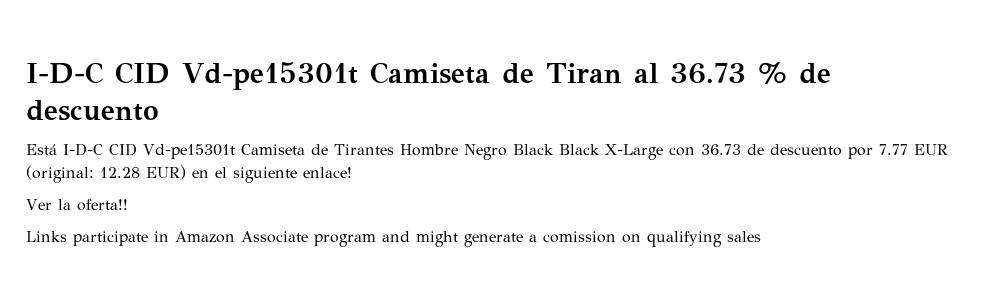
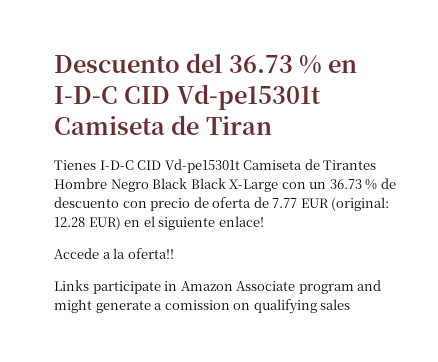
(26, 73) none -> [54,53,358,74] Descuento del 36.73 % en
[634,62,831,84] [26,100,159,121] [26,144,57,155] al 36.73 % de descuento // Está -> [54,160,96,170] // Tienes
[700,144,873,159] 36.73 de descuento por -> [309,178,396,190] [54,197,269,211] un 36.73 % de descuento con precio de oferta de
[26,199,52,210] Ver -> [54,248,111,259] Accede a

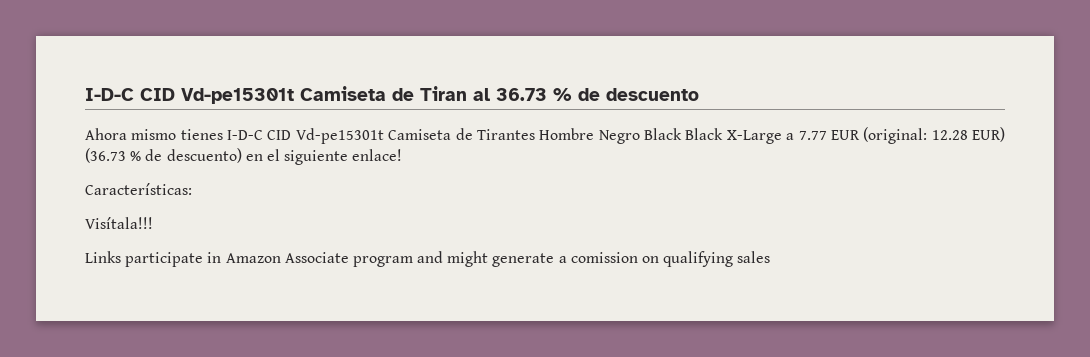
[54,53,358,74] Descuento del 36.73 % en -> (85, 94) none
[54,160,96,170] // Tienes -> [473,88,699,101] [85,128,223,140] al 36.73 % de descuento // Ahora mismo tienes
[281,178,396,190] [54,197,269,211] con un 36.73 % de descuento con precio de oferta de -> [786,133,795,140] a
(121, 223) none -> [85,148,242,163] (36.73 % de descuento)
[54,248,174,259] Accede a la oferta!! -> [85,183,192,195] [85,217,153,229] Características: // Visítala!!!

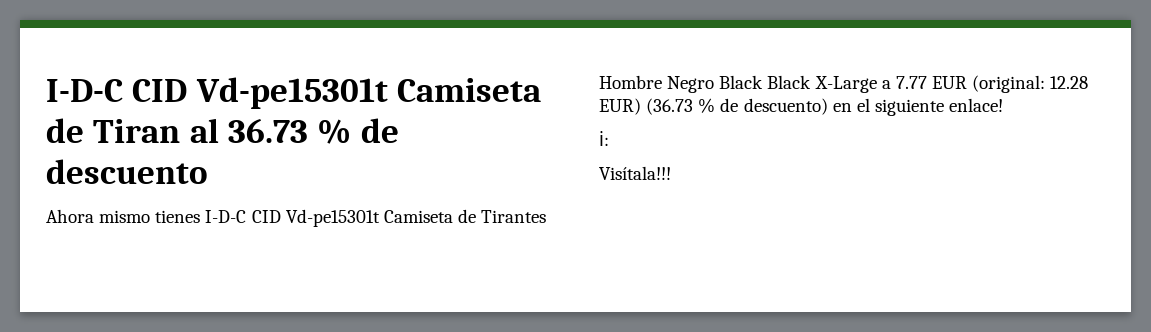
[85,183,192,195] Características: -> [599,131,609,146] ℹ:
[85,251,771,267] // Links participate in Amazon Associate program and might generate a comission on qualifying sales -> (671, 173) none

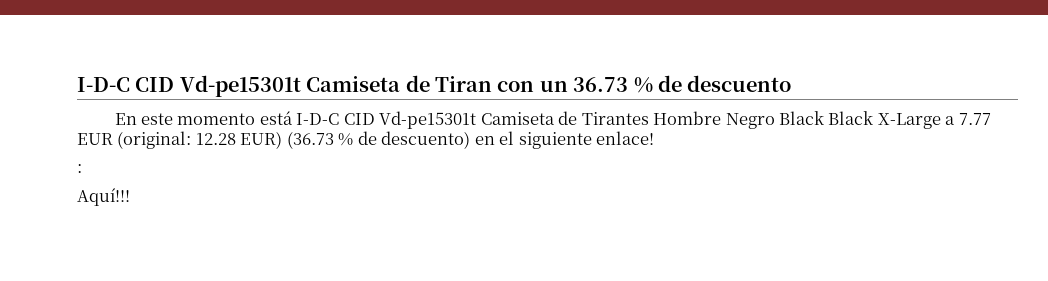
[189,118,219,143] al -> [497,80,568,92] con un
[46,209,201,223] Ahora mismo tienes -> [114,111,293,125] En este momento está
[599,131,609,146] [599,166,671,180] ℹ: // Visítala!!! -> [77,164,82,173] [77,188,130,206] : // Aquí!!!

